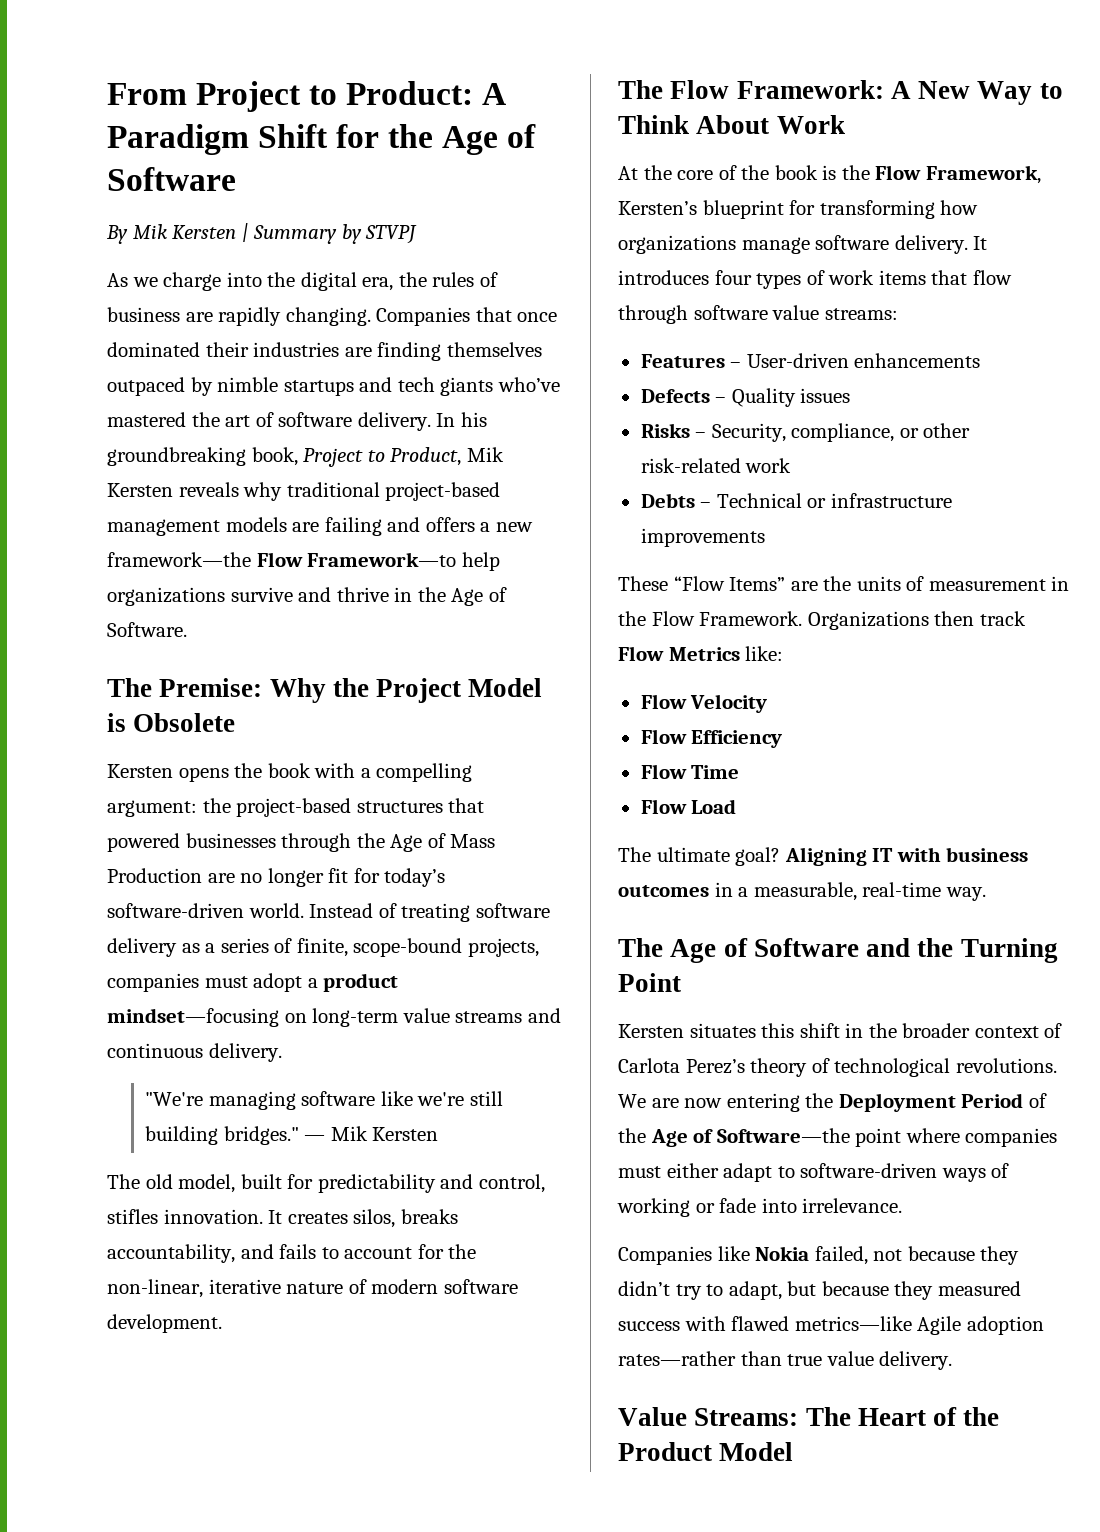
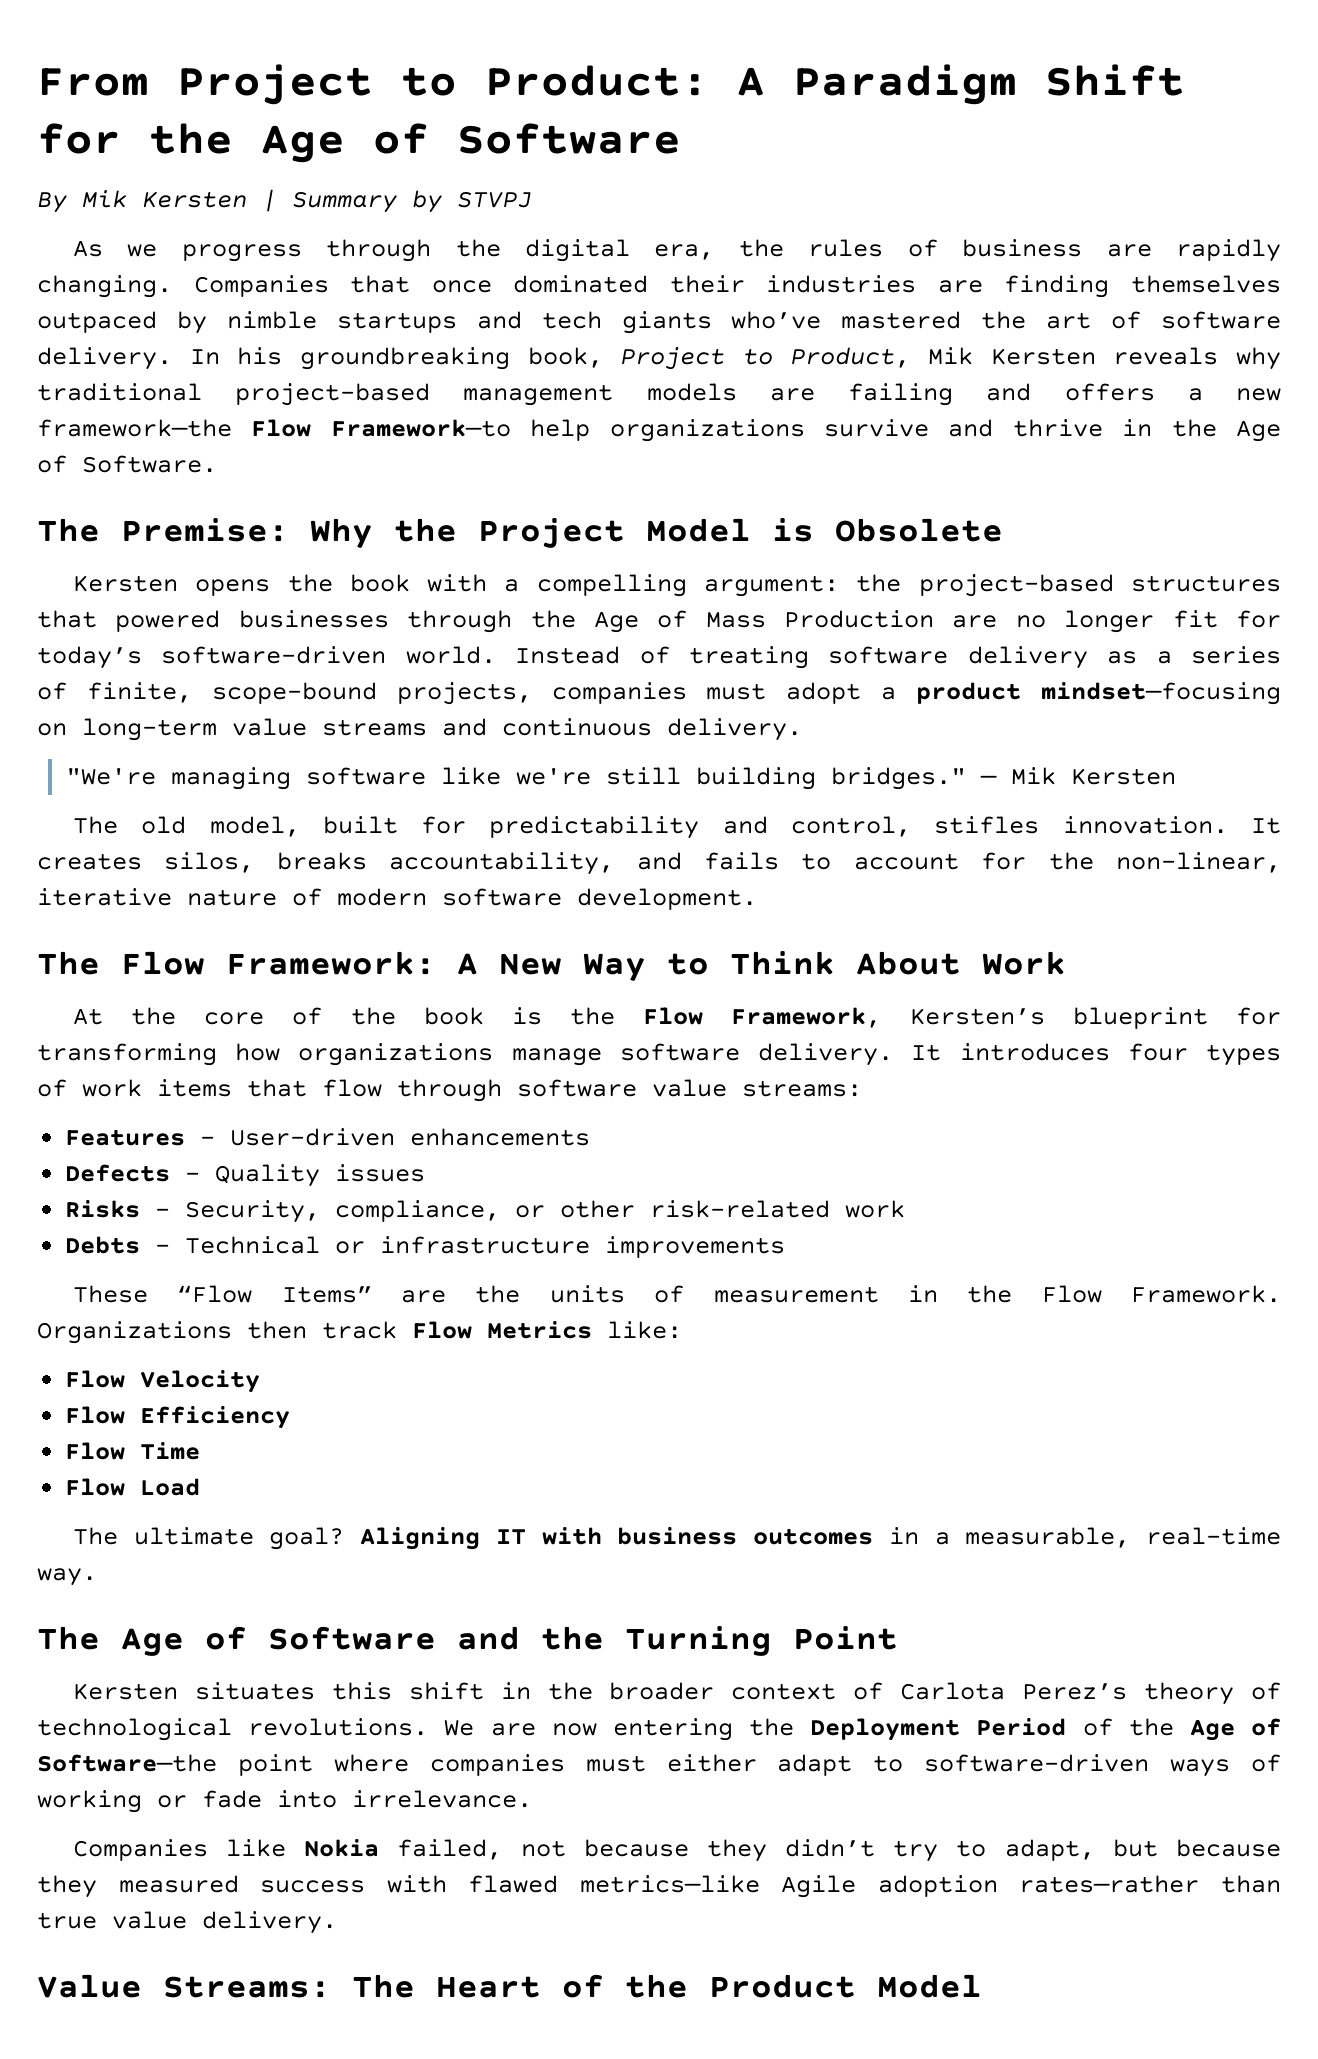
[163,272,262,291] charge into -> [181,239,432,262] progress through

